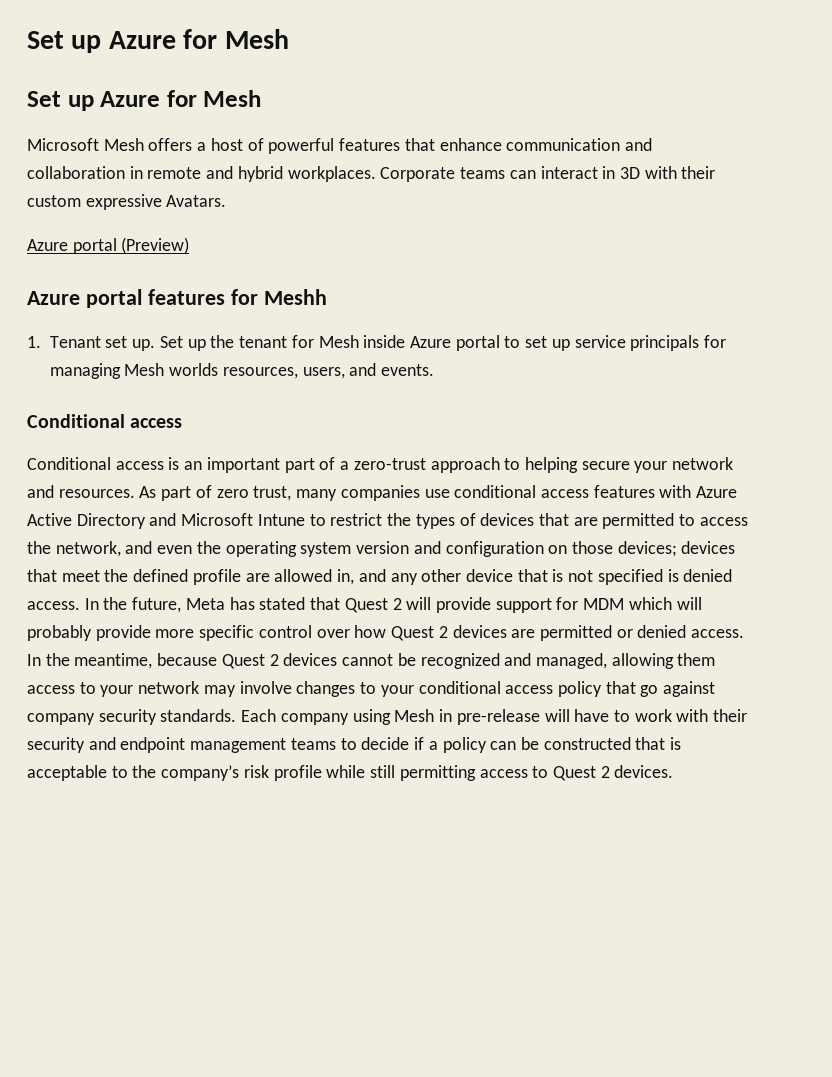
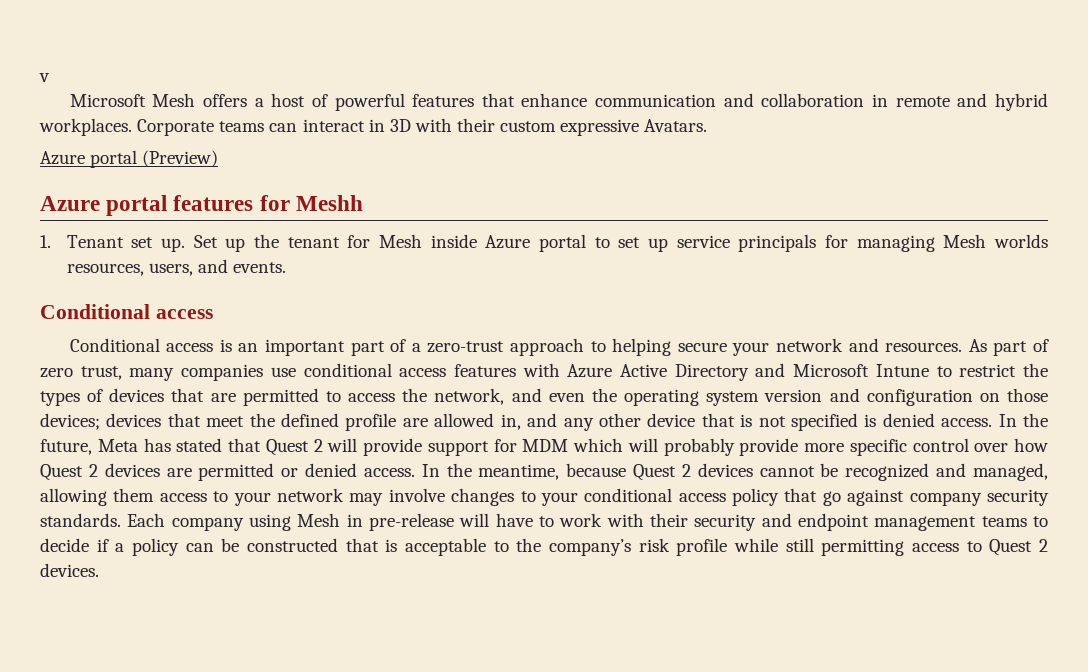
[27,29,289,53] [27,90,262,111] Set up Azure for Mesh // Set up Azure for Mesh -> [39,73,50,82] v

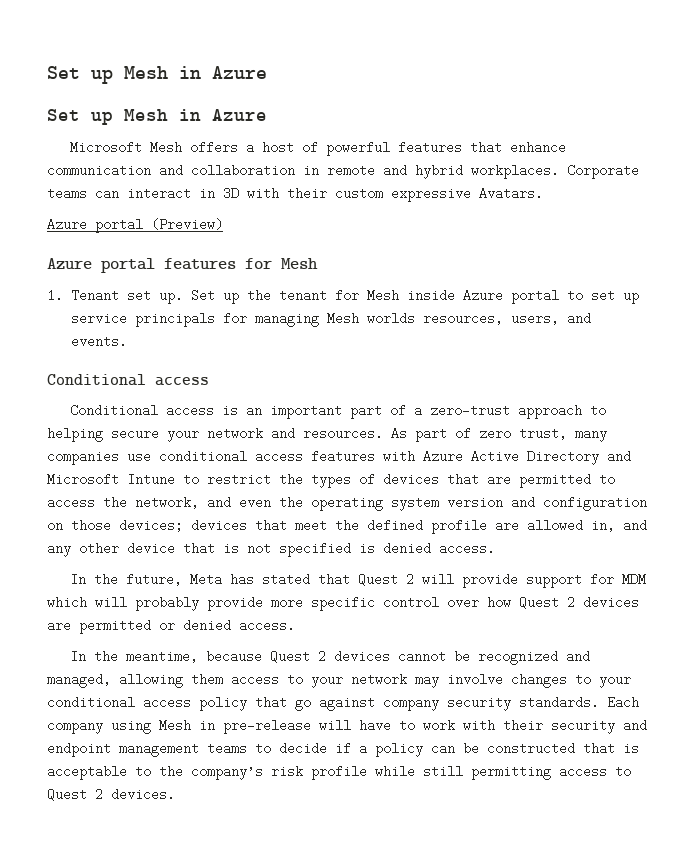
[39,73,50,82] v -> [47,66,267,84] [47,109,267,125] Set up Mesh in Azure // Set up Mesh in Azure
[295,195,363,211] Meshh -> [281,258,318,269] Mesh
(993, 422) none -> (495, 548) //
(415, 472) none -> (295, 625) //

